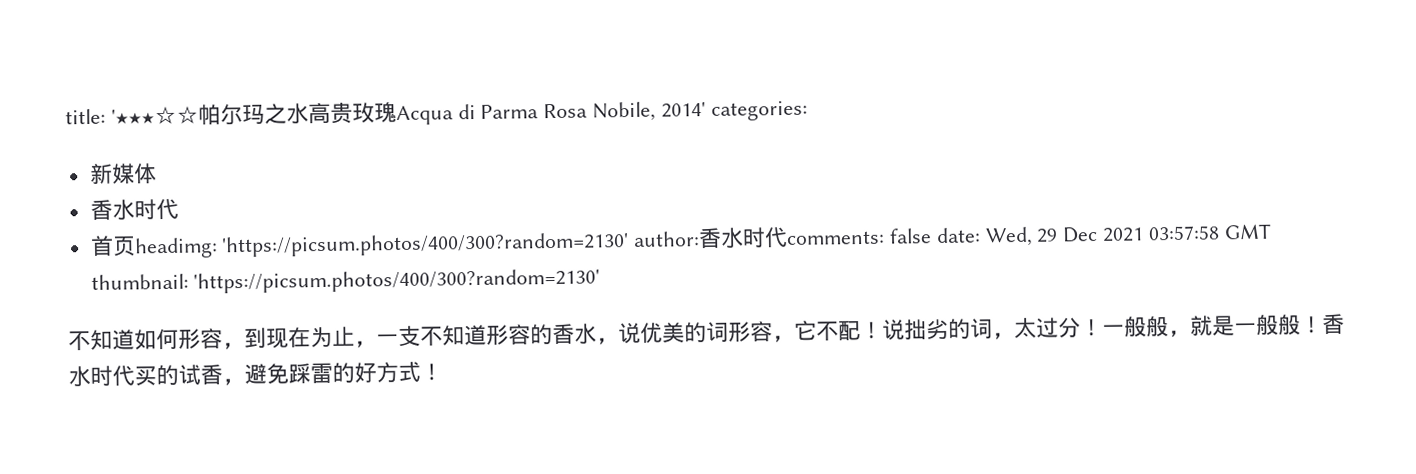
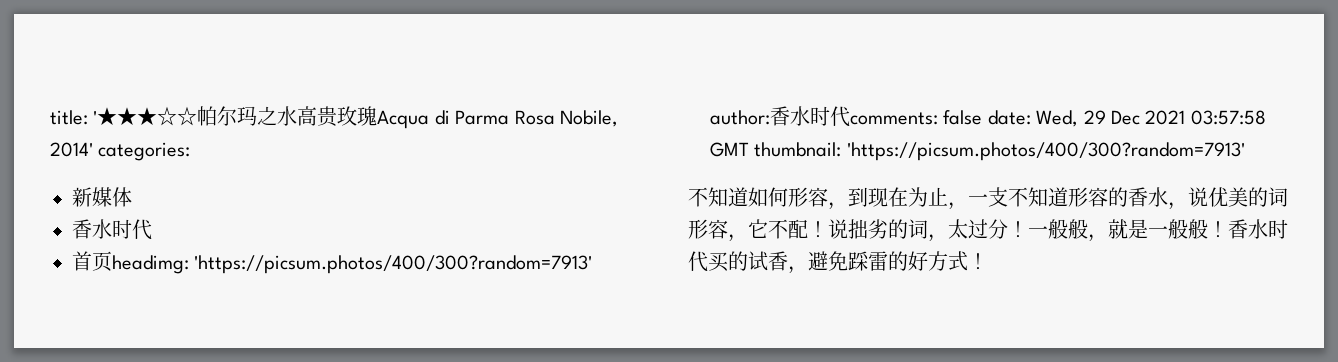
[221,232,630,258] 'https://picsum.photos/400/300?random=2130' -> [194,255,593,274] 'https://picsum.photos/400/300?random=7913'
[193,268,601,294] 'https://picsum.photos/400/300?random=2130' -> [846,142,1245,161] 'https://picsum.photos/400/300?random=7913'

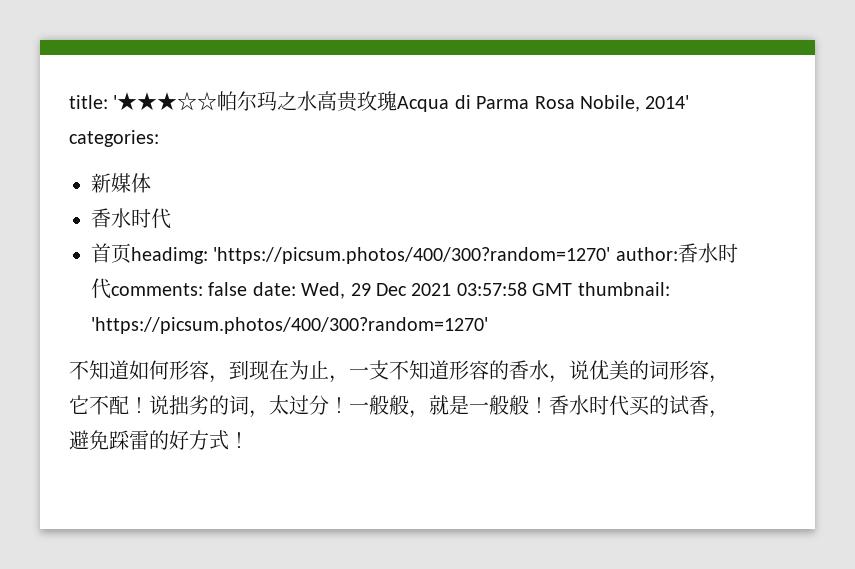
[194,255,593,274] 'https://picsum.photos/400/300?random=7913' -> [213,247,611,264] 'https://picsum.photos/400/300?random=1270'
[846,142,1245,161] 'https://picsum.photos/400/300?random=7913' -> [91,317,488,334] 'https://picsum.photos/400/300?random=1270'

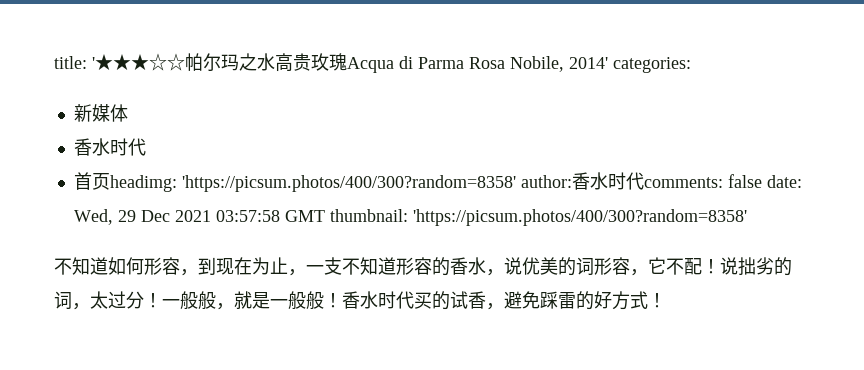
[213,247,611,264] 'https://picsum.photos/400/300?random=1270' -> [181,175,516,192] 'https://picsum.photos/400/300?random=8358'
[91,317,488,334] 'https://picsum.photos/400/300?random=1270' -> [412,209,747,226] 'https://picsum.photos/400/300?random=8358'

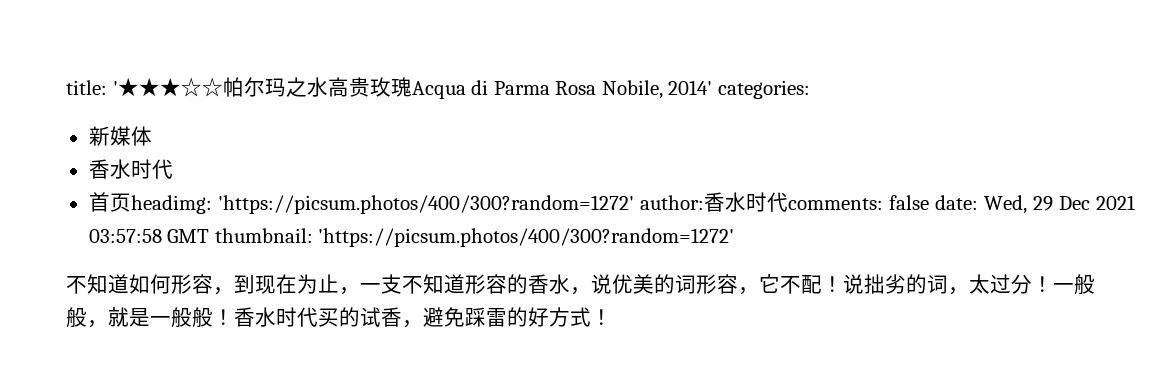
[181,175,516,192] 'https://picsum.photos/400/300?random=8358' -> [217,195,634,214] 'https://picsum.photos/400/300?random=1272'
[412,209,747,226] 'https://picsum.photos/400/300?random=8358' -> [318,228,735,247] 'https://picsum.photos/400/300?random=1272'

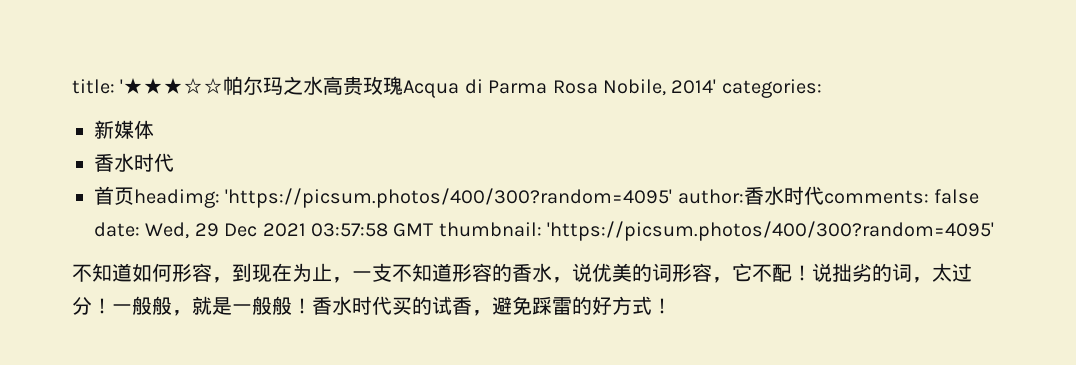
[217,195,634,214] 'https://picsum.photos/400/300?random=1272' -> [225,188,673,208] 'https://picsum.photos/400/300?random=4095'
[318,228,735,247] 'https://picsum.photos/400/300?random=1272' -> [547,221,995,241] 'https://picsum.photos/400/300?random=4095'

